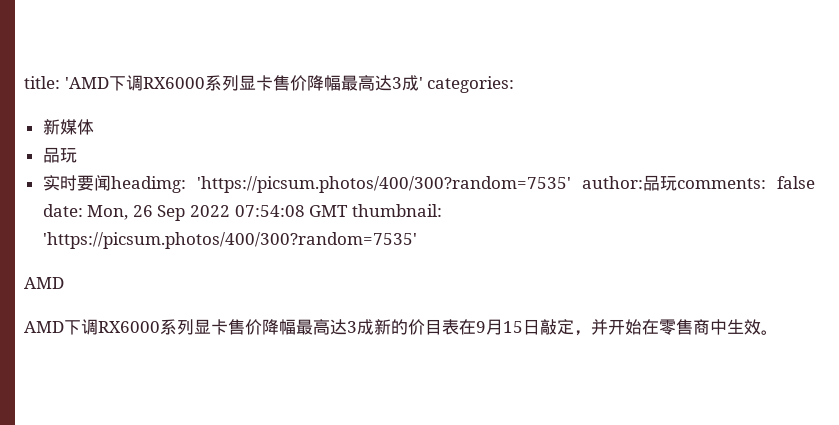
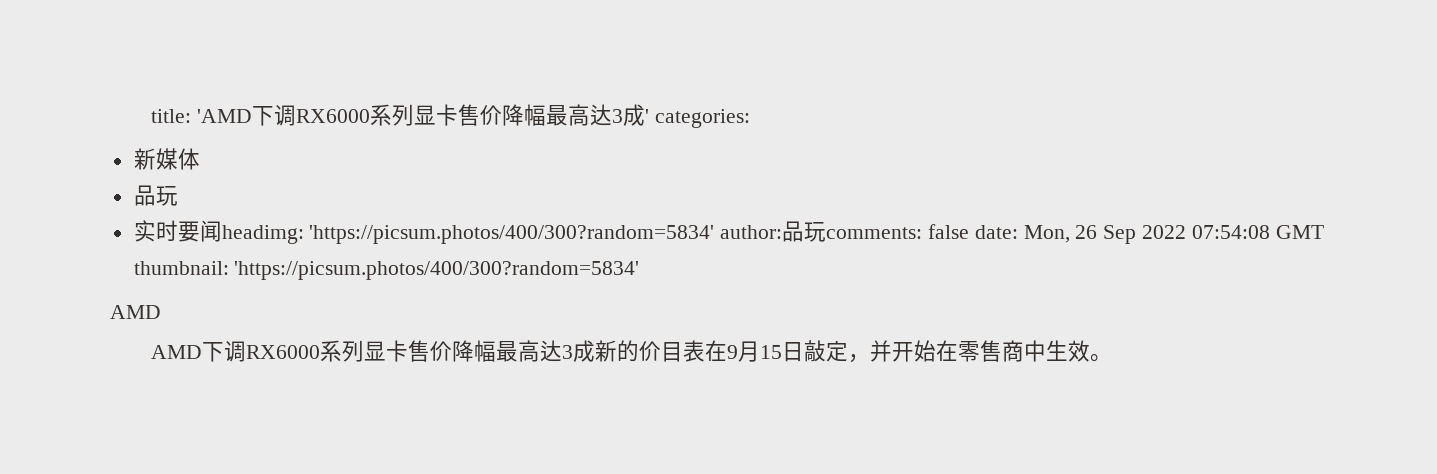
[196,176,571,193] 'https://picsum.photos/400/300?random=7535' -> [309,225,715,244] 'https://picsum.photos/400/300?random=5834'
[42,232,417,249] 'https://picsum.photos/400/300?random=7535' -> [234,261,640,280] 'https://picsum.photos/400/300?random=5834'

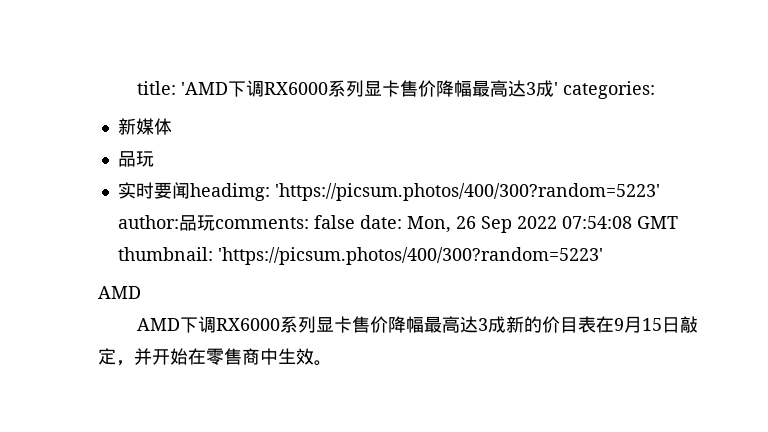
[309,225,715,244] 'https://picsum.photos/400/300?random=5834' -> [274,183,660,201] 'https://picsum.photos/400/300?random=5223'
[234,261,640,280] 'https://picsum.photos/400/300?random=5834' -> [217,247,603,265] 'https://picsum.photos/400/300?random=5223'

